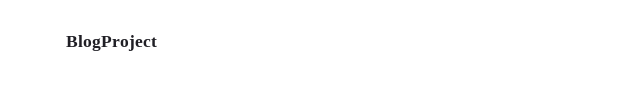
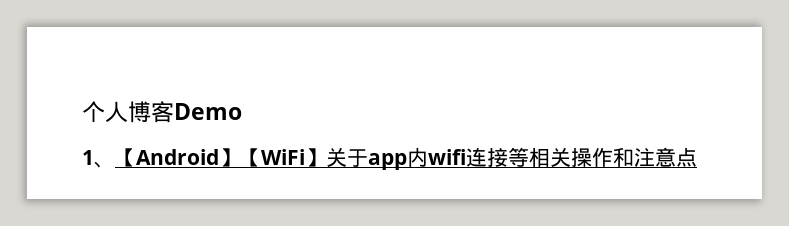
[66,35,157,51] BlogProject -> [82,101,242,123] [82,147,697,170] 个人博客Demo // 1、【Android】【WiFi】关于app内wifi连接等相关操作和注意点

